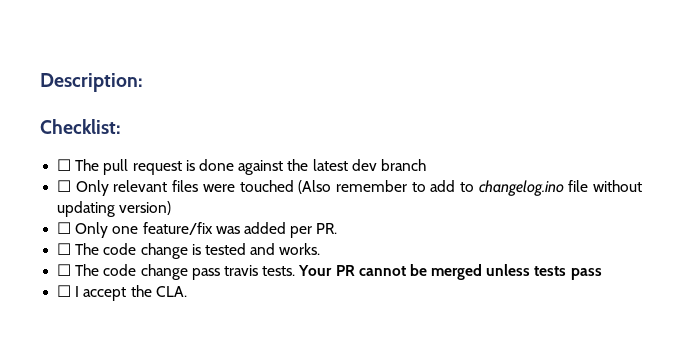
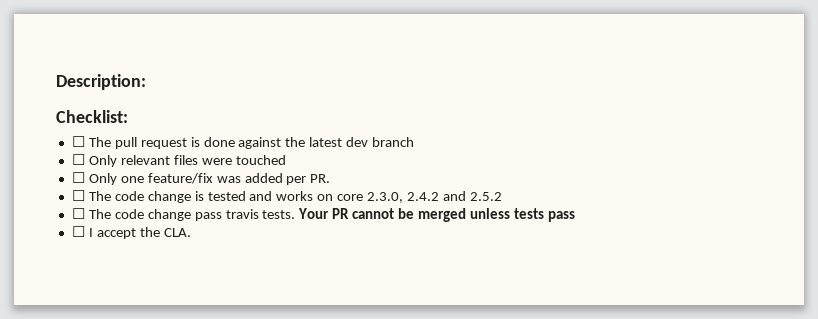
[298,180,642,196] [57,201,172,217] (Also remember to add to changelog.ino file without updating version) -> (286, 160) none
[279,243,321,255] works. -> [276,191,502,203] works on core 2.3.0, 2.4.2 and 2.5.2

